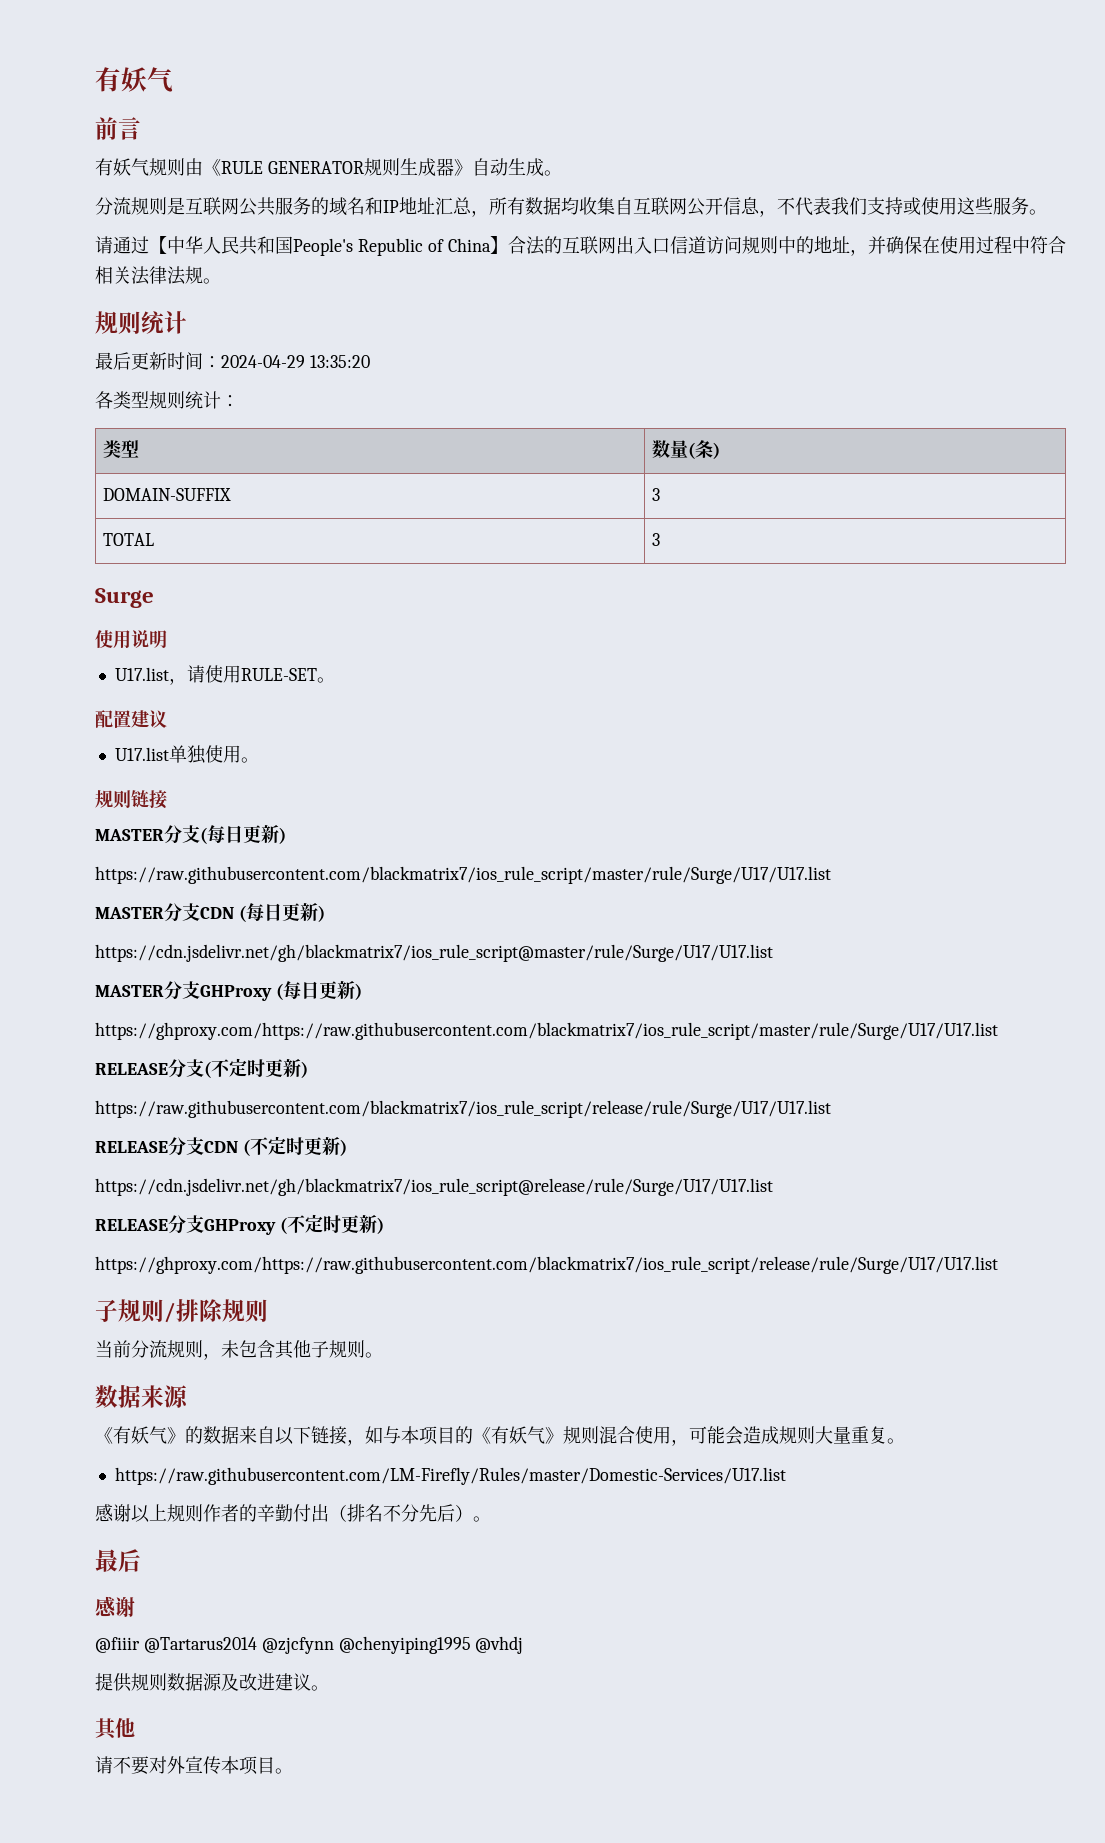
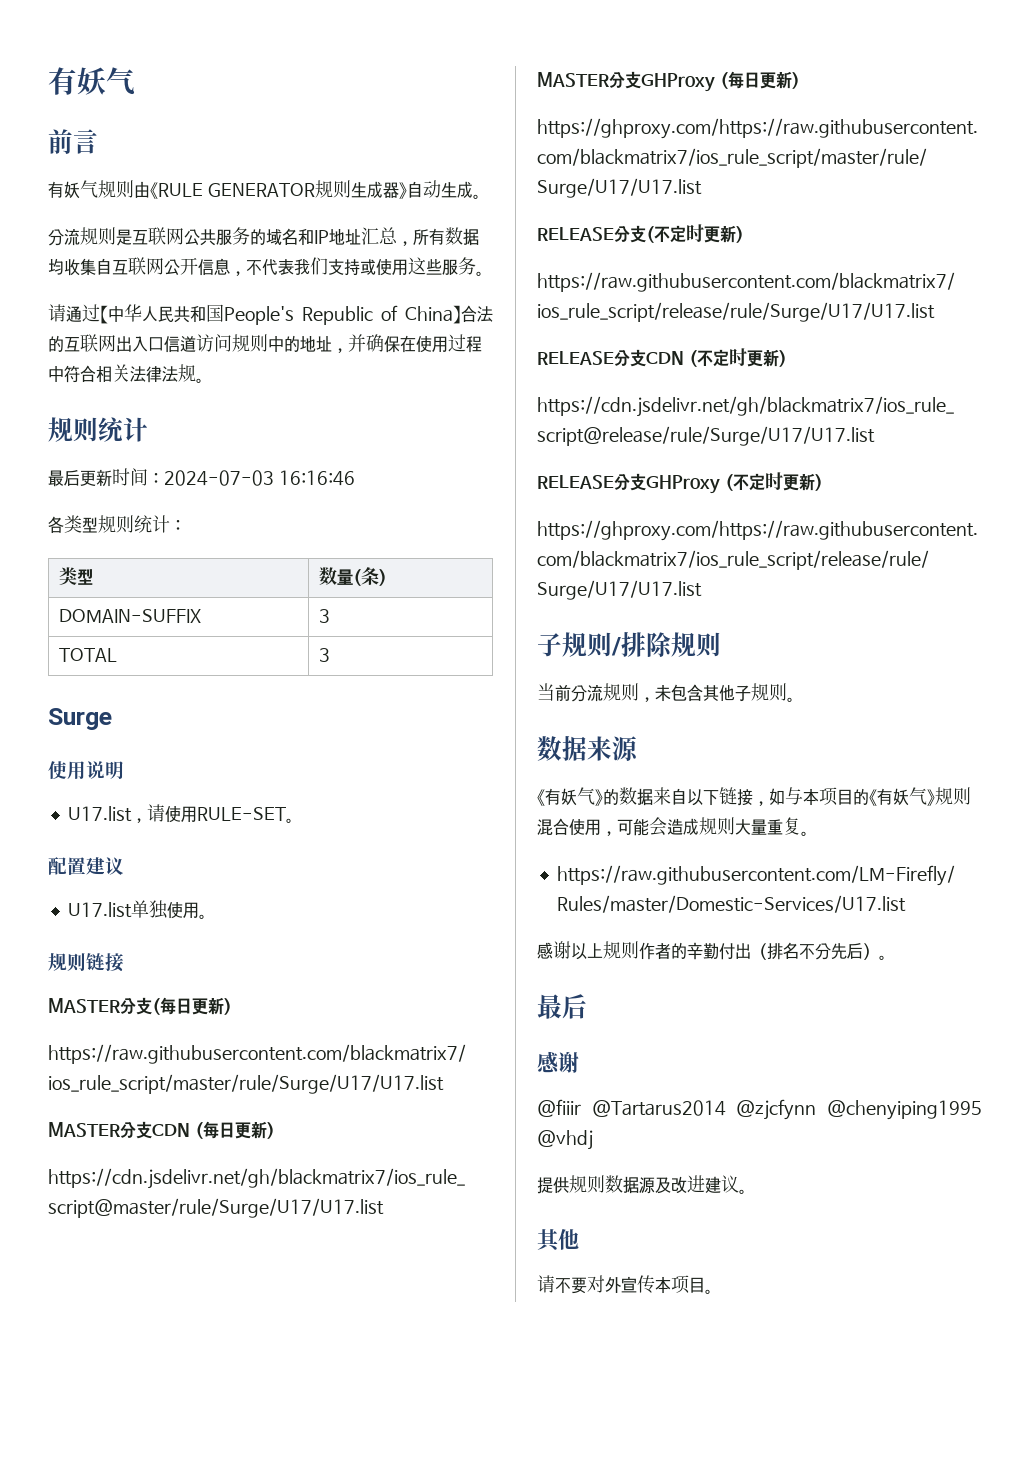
[221,355,370,368] 2024-04-29 13:35:20 -> [164,470,355,486] 2024-07-03 16:16:46

